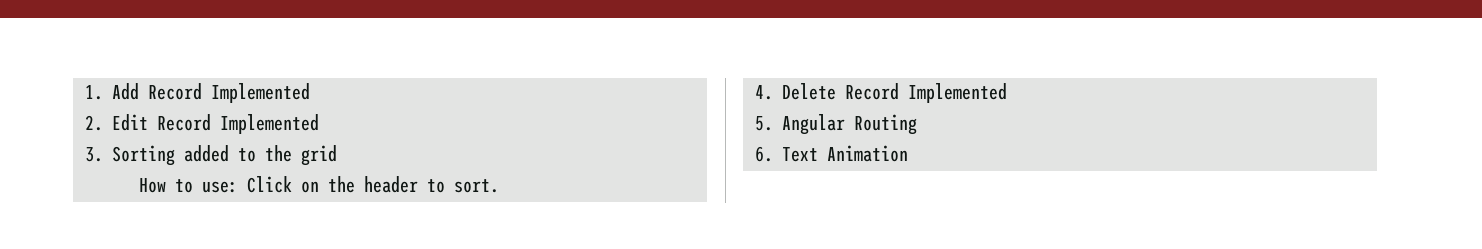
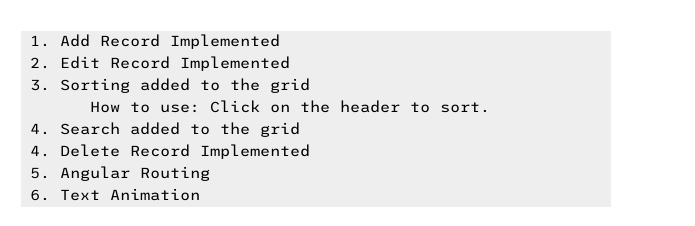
(500, 186) none -> [30,122,301,137] // 4. Search added to the grid

